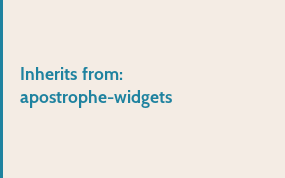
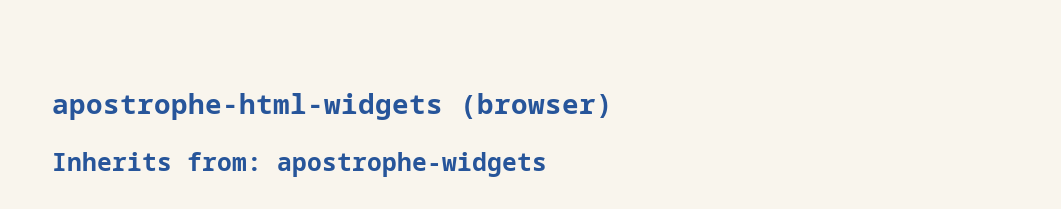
(20, 73) none -> [52,93,613,120] apostrophe-html-widgets (browser) //

